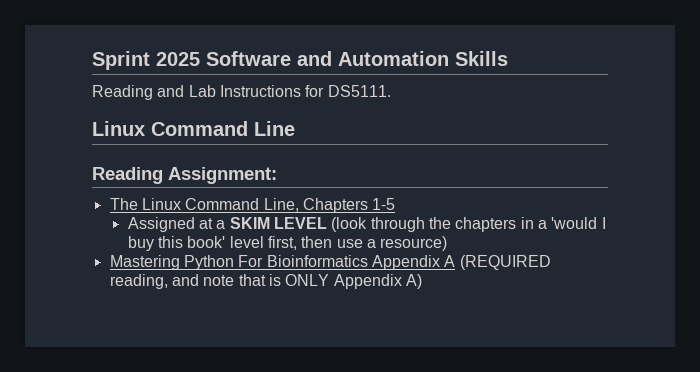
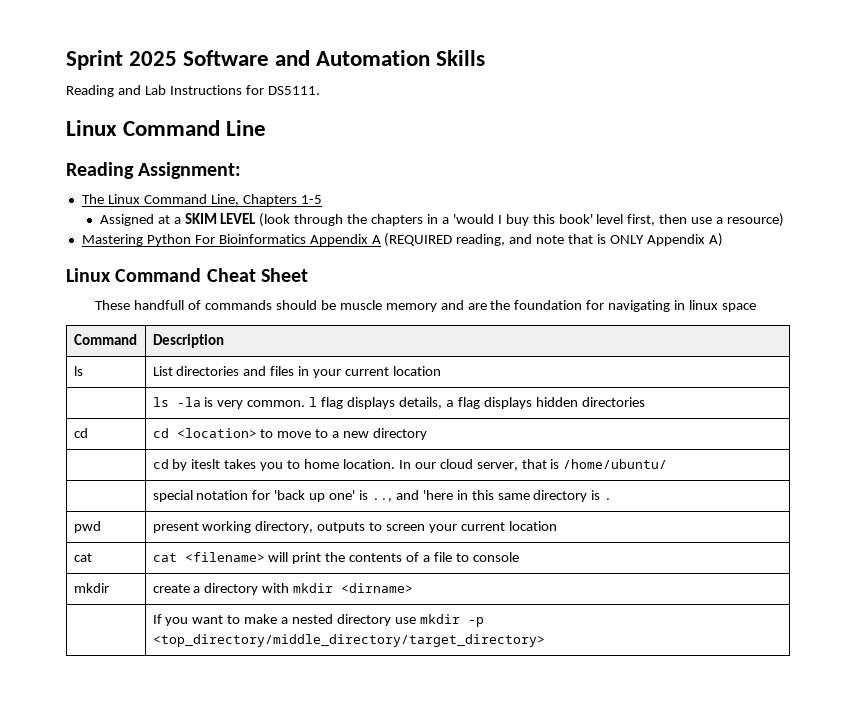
(422, 281) none -> [66,268,308,282] [95,300,756,312] [73,334,137,345] [152,334,224,348] [73,366,83,376] [152,366,441,378] [152,397,645,409] [73,428,88,438] [152,428,428,440] [152,459,668,471] [152,490,613,502] [73,521,101,533] [152,521,557,533] [73,553,92,562] [152,552,519,564] [73,583,109,593] [152,583,414,595] [152,614,484,627] [152,634,545,647] // Linux Command Cheat Sheet // These handfull of commands should be muscle memory and are the foundation for navigating in linux space // Command | Description // ls | List directories and files in your current location // | ls -la is very common. l flag displays details, a flag displays hidden directories // cd | cd <location> to move to a new directory // | cd by iteslt takes you to home location. In our cloud server, that is /home/ubuntu/ // | special notation for 'back up one' is .., and 'here in this same directory is . // pwd | present working directory, outputs to screen your current location // cat | cat <filename> will print the contents of a file to console // mkdir | create a directory with mkdir <dirname> // | If you want to make a nested directory use mkdir -p <top_directory/middle_directory/target_directory>

